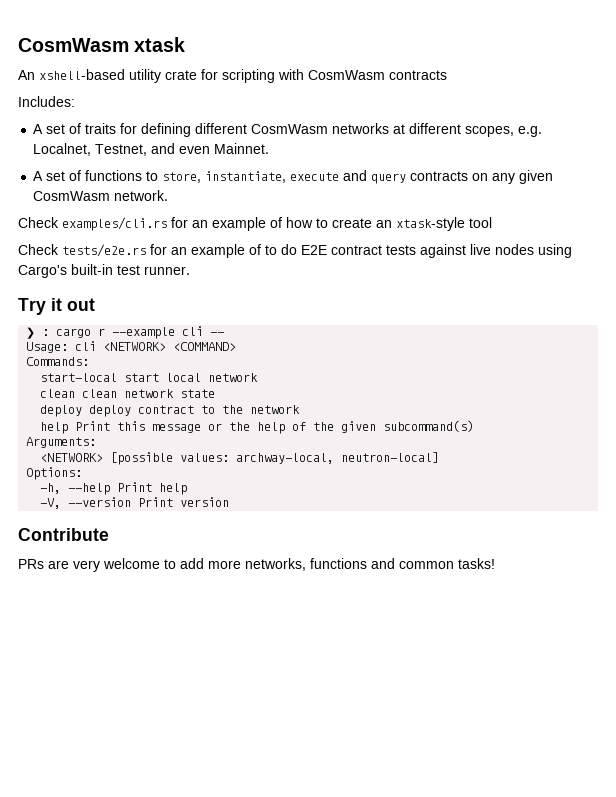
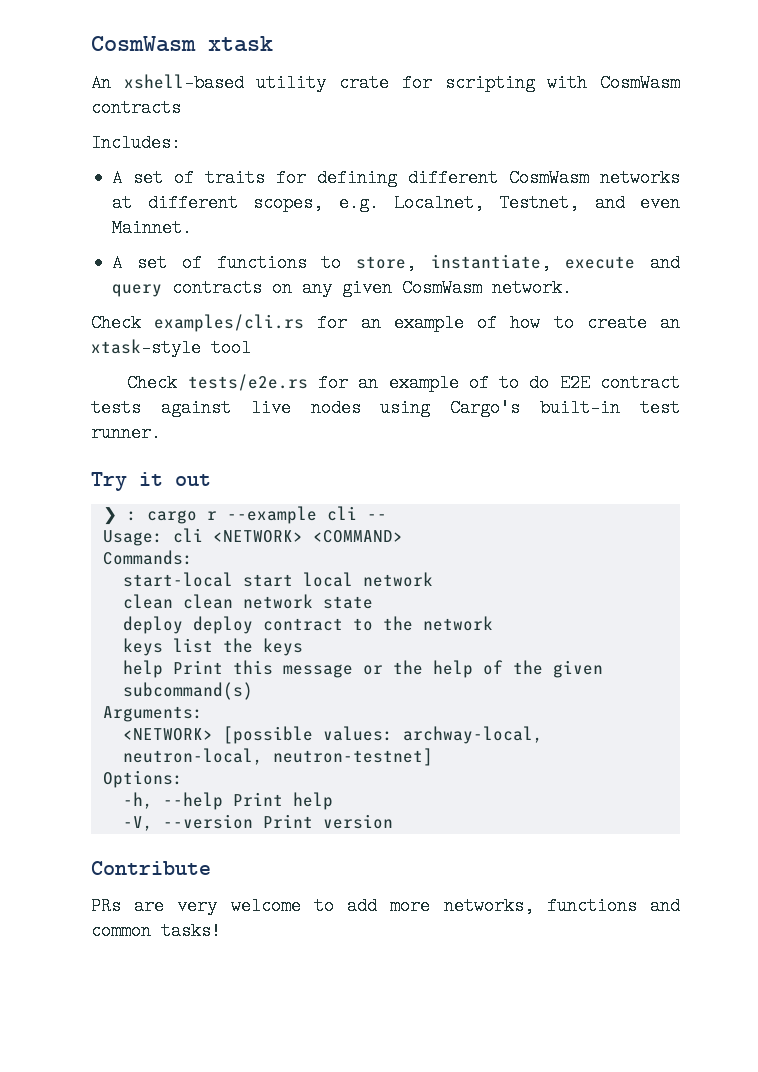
(301, 409) none -> [122,638,303,656] // keys list the keys
[341,452,440,463] neutron-local] -> [122,748,433,766] neutron-local, neutron-testnet]

